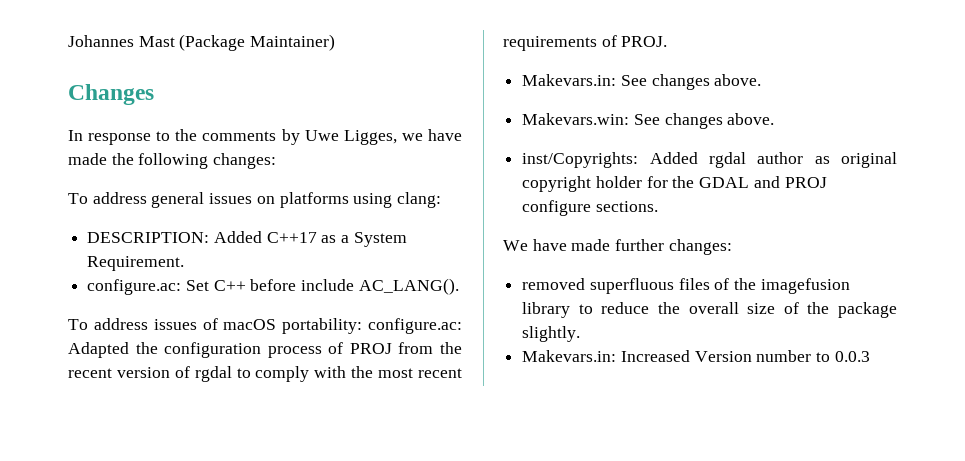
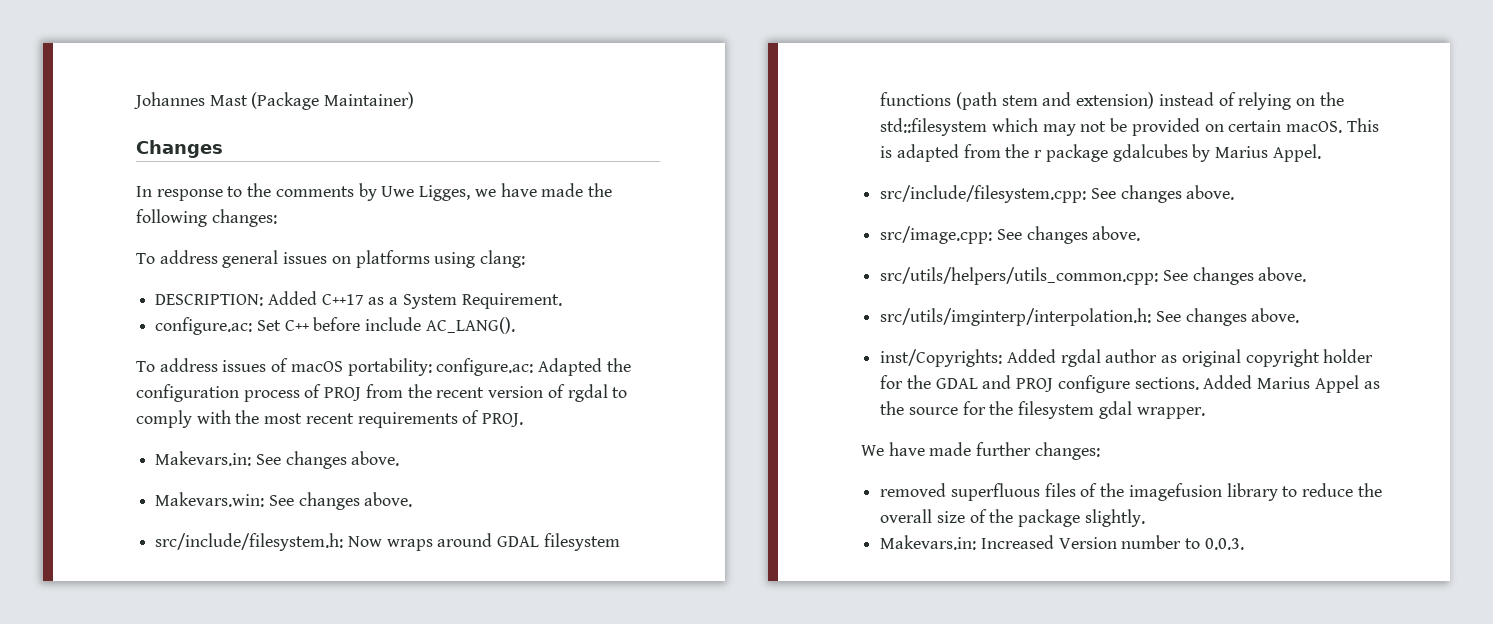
(775, 119) none -> [155,533,620,551] [880,92,1344,110] [880,118,1379,136] [880,144,1321,162] [880,185,1235,203] [880,226,1141,244] [880,267,1307,285] [880,308,1300,326] // src/include/filesystem.h: Now wraps around GDAL filesystem functions (path stem and extension) instead of relying on the std::filesystem which may not be provided on certain macOS. This is adapted from the r package gdalcubes by Marius Appel. // src/include/filesystem.cpp: See changes above. // src/image.cpp: See changes above. // src/utils/helpers/utils_common.cpp: See changes above. // src/utils/imginterp/interpolation.h: See changes above.
(658, 206) none -> [1203,375,1380,393] [880,401,1205,419] Added Marius Appel as the source for the filesystem gdal wrapper.
[834,351,870,362] 0.0.3 -> [1204,538,1244,550] 0.0.3.

